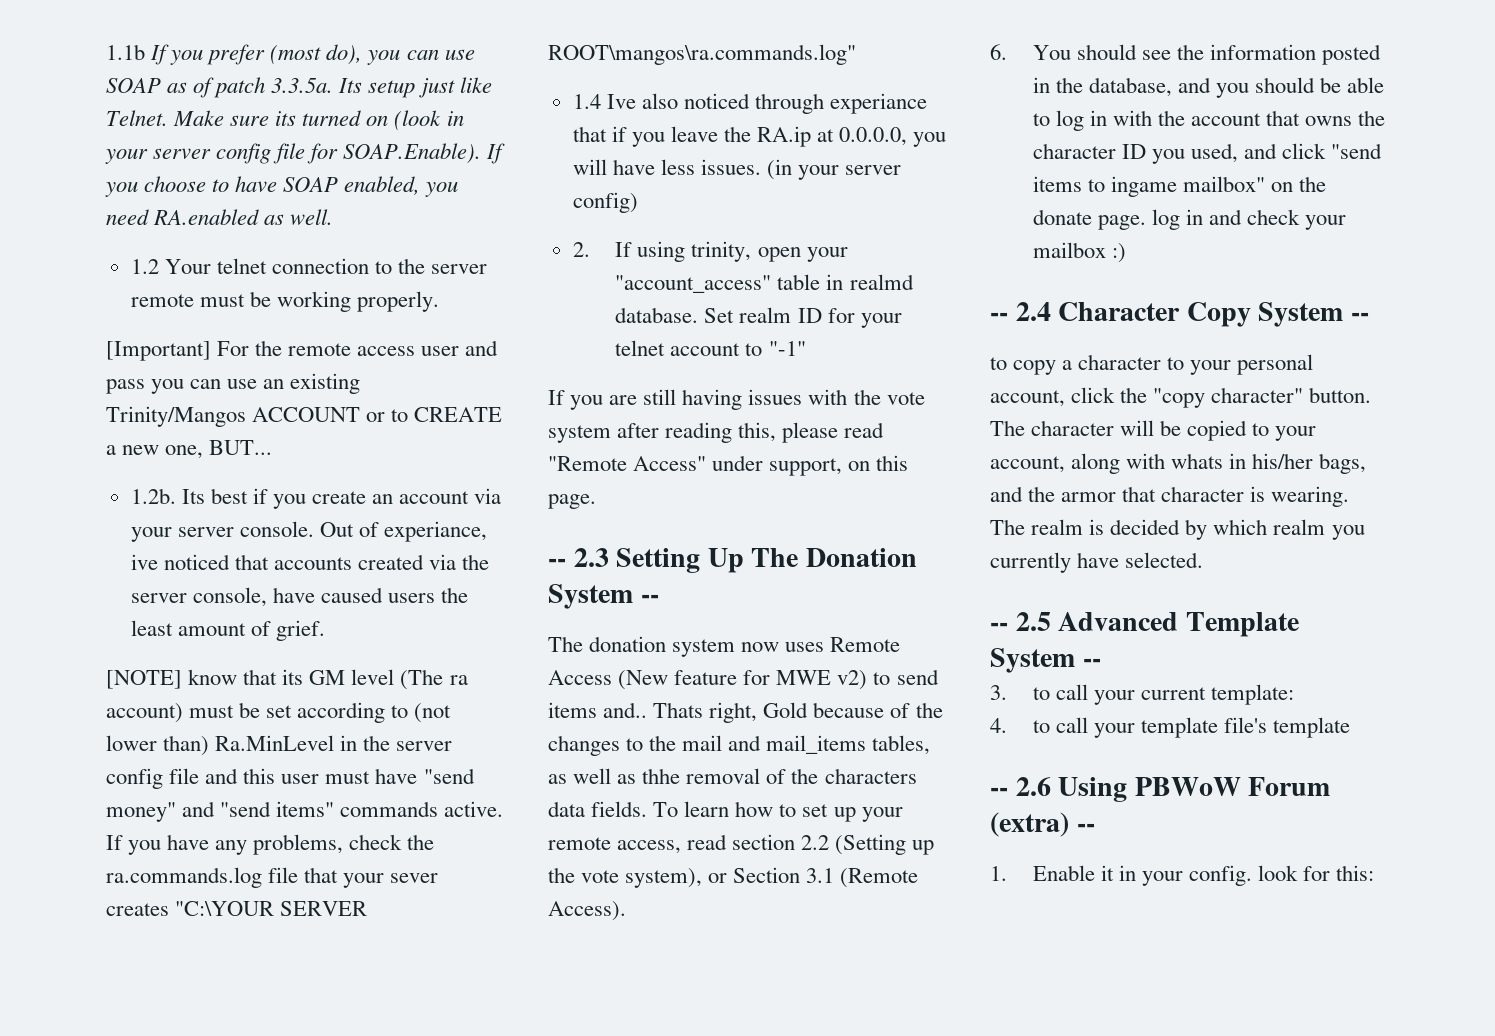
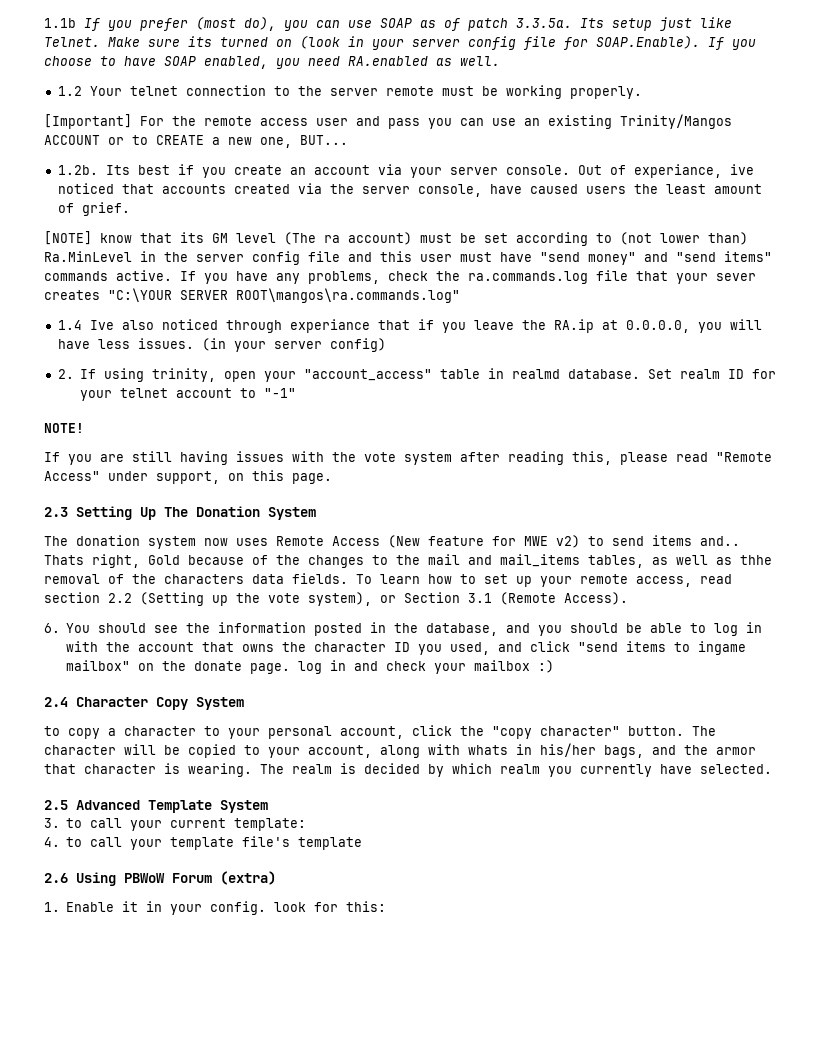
(806, 348) none -> [44,423,84,433] // NOTE!
[548,558,566,567] -- -> (332, 478) none
[640,594,659,603] -- -> (316, 513) none
[990,312,1008,321] -- -> (555, 666) none
[1350,312,1369,321] -- -> (244, 703) none
[990,622,1008,631] -- -> (772, 769) none
[1082,658,1101,667] -- -> (268, 806) none
[990,787,1008,796] -- -> (363, 843) none
[1076,823,1095,832] -- -> (276, 878) none

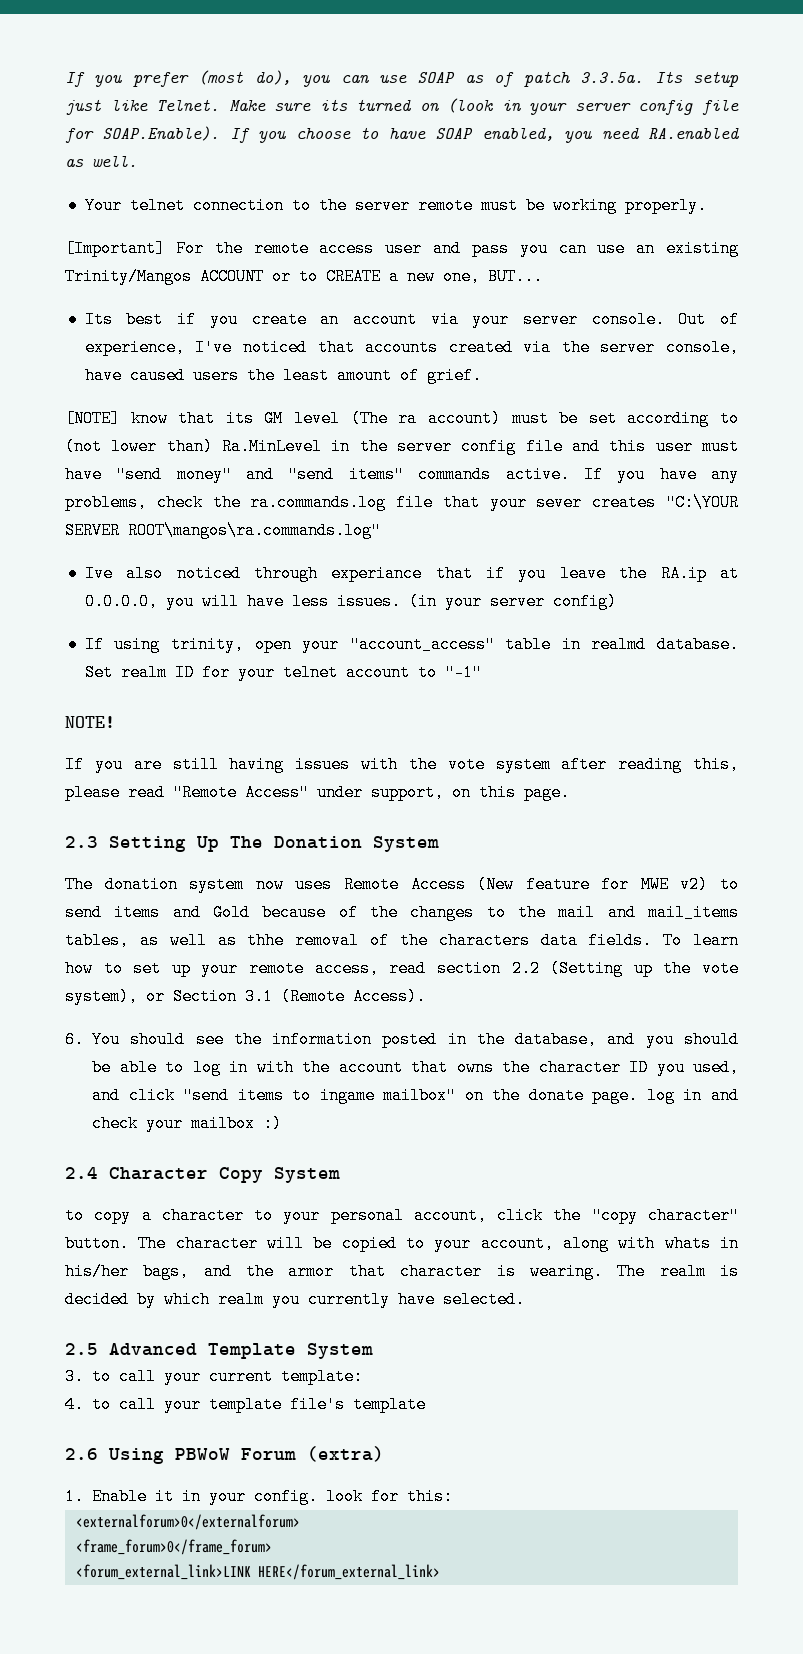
[44,18,76,28] 1.1b -> (65, 79) none
[57,86,82,96] 1.2 -> (137, 161) none
[57,165,98,175] 1.2b. -> (543, 276) none
[633,164,754,178] experiance, ive -> [84,339,233,356] experience, I've
[57,320,82,330] 1.4 -> (381, 530) none
[57,369,74,379] 2. -> (617, 601) none
[700,536,740,546] [44,554,140,568] and.. Thats right, -> [172,904,201,921] and
(387, 906) none -> [75,1514,300,1530] [75,1539,272,1555] [75,1564,440,1580] // <externalforum>0</externalforum> // <frame_forum>0</frame_forum> // <forum_external_link>LINK HERE</forum_external_link>

